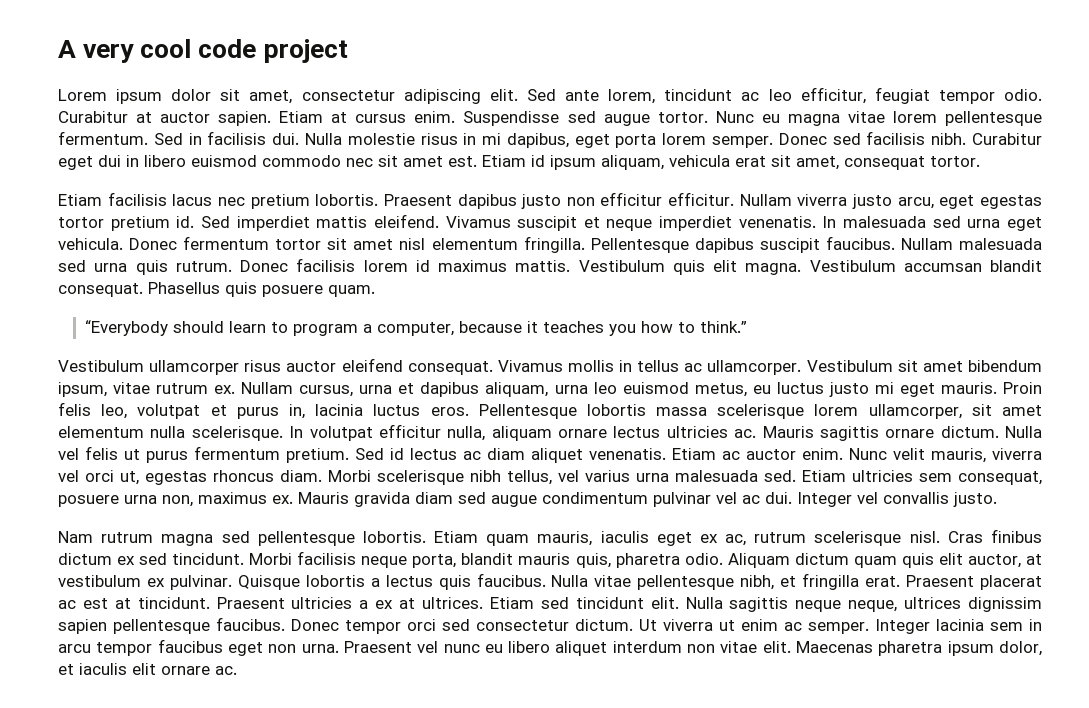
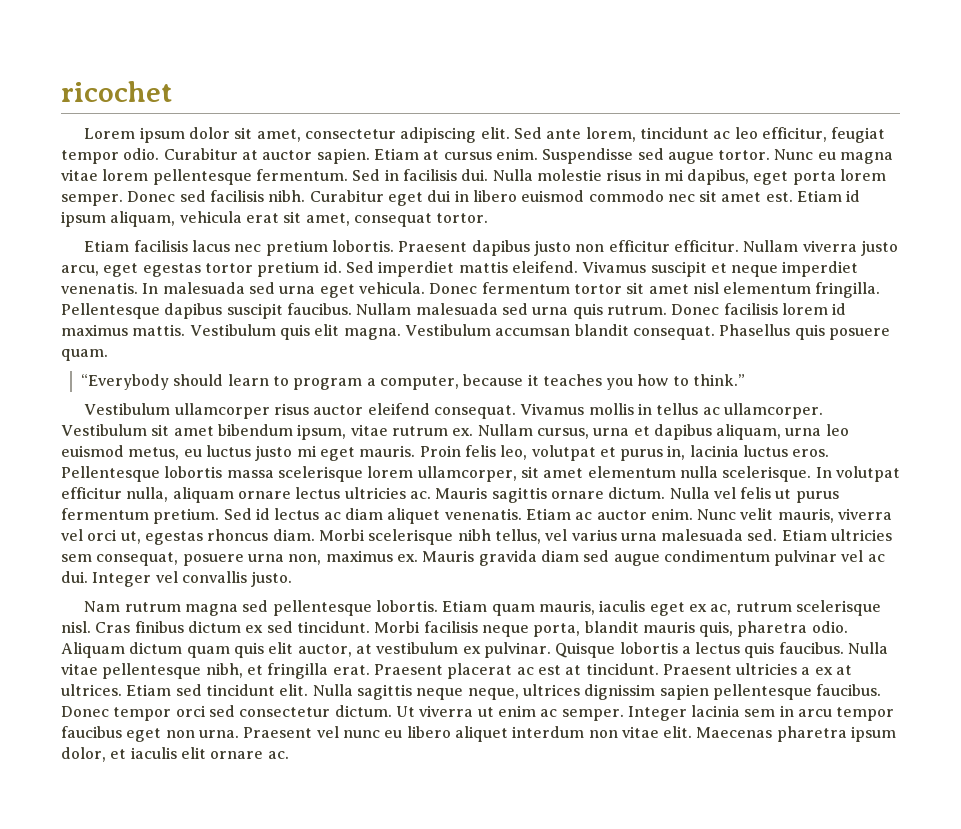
[58,39,348,63] A very cool code project -> [61,81,172,102] ricochet

